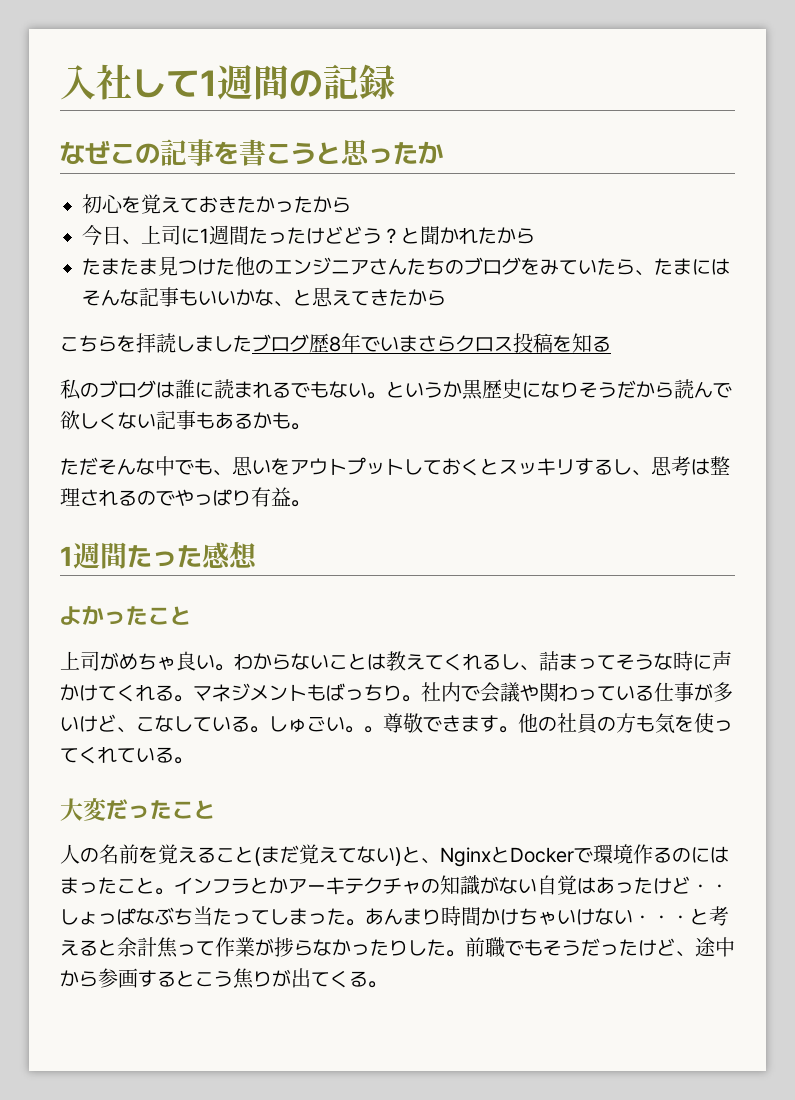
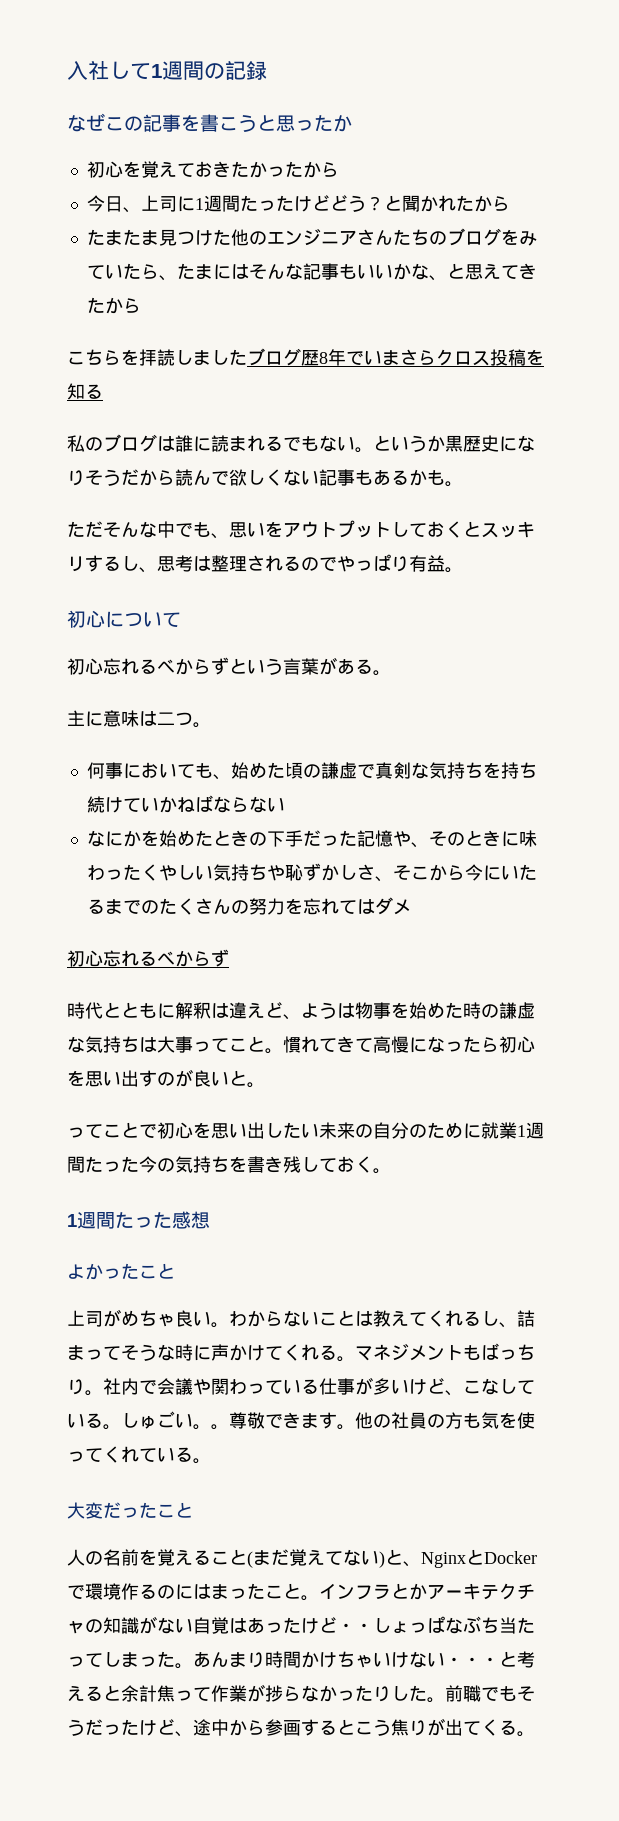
(310, 503) none -> [67,610,181,628] [67,657,391,676] [67,710,211,728] [86,762,537,780] [86,795,285,813] [86,830,537,848] [86,863,537,882] [86,897,411,915] [67,949,229,967] [67,1002,535,1020] [67,1036,535,1054] [67,1069,265,1088] [67,1122,544,1139] [67,1156,391,1174] // 初心について // 初心忘れるべからずという言葉がある。 // 主に意味は二つ。 // 何事においても、始めた頃の謙虚で真剣な気持ちを持ち続けていかねばならない // なにかを始めたときの下手だった記憶や、そのときに味わったくやしい気持ちや恥ずかしさ、そこから今にいたるまでのたくさんの努力を忘れてはダメ // 初心忘れるべからず // 時代とともに解釈は違えど、ようは物事を始めた時の謙虚な気持ちは大事ってこと。慣れてきて高慢になったら初心を思い出すのが良いと。 // ってことで初心を思い出したい未来の自分のために就業1週間たった今の気持ちを書き残しておく。

